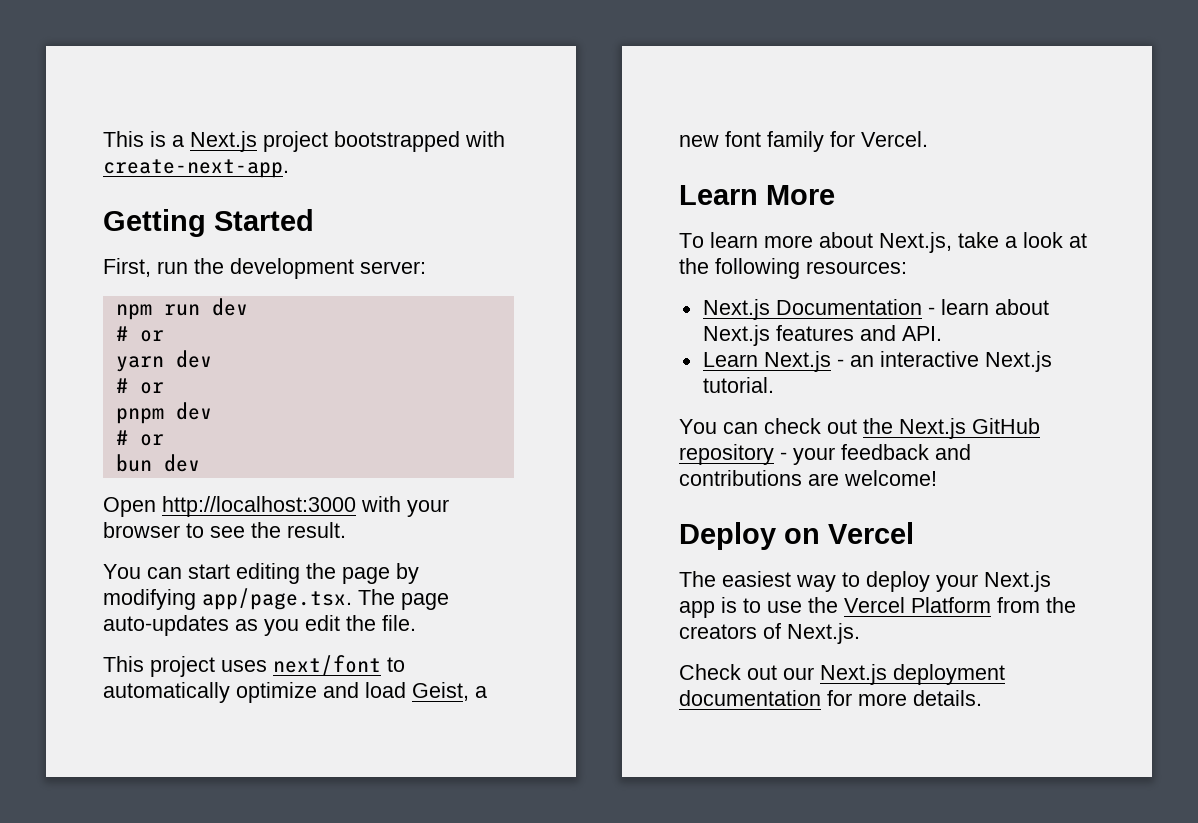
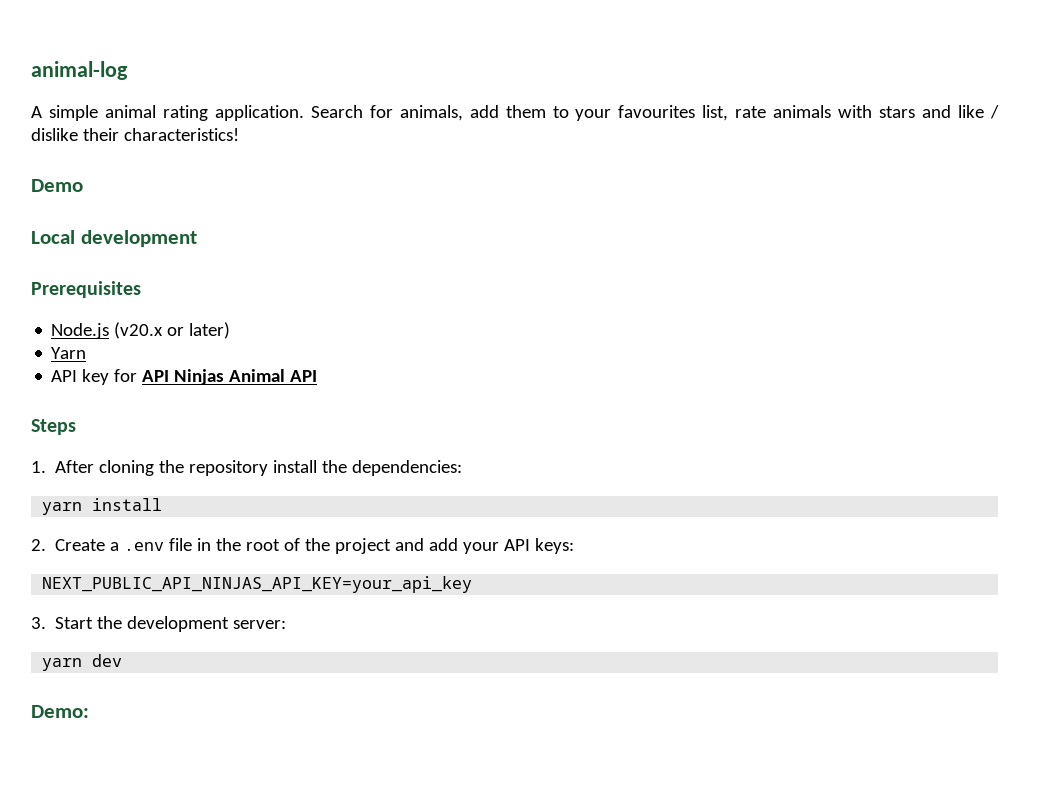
[103,131,505,152] [103,159,289,178] [103,209,314,237] [103,258,426,279] [115,298,248,320] [115,326,164,342] [115,350,212,372] [115,378,164,394] [115,402,212,424] [115,430,164,446] [115,454,200,472] [103,496,449,517] [103,522,346,538] [103,563,419,584] [103,588,449,610] [103,615,416,636] [103,655,405,677] [103,682,487,703] [679,131,928,152] [679,185,835,205] [679,232,1087,253] [679,258,907,279] [702,299,1049,320] [702,325,942,346] [702,351,1052,372] [702,377,774,393] [679,418,1040,439] [679,444,971,465] [679,470,937,486] [679,522,914,550] [679,571,1051,592] [679,597,1076,618] [679,623,860,644] [679,664,1005,685] [679,690,982,706] This is a Next.js project bootstrapped with create-next-app. // Getting Started // First, run the development server: // npm run dev // # or // yarn dev // # or // pnpm dev // # or // bun dev // Open http://localhost:3000 with your browser to see the result. // You can start editing the page by modifying app/page.tsx. The page auto-updates as you edit the file. // This project uses next/font to automatically optimize and load Geist, a new font family for Vercel. // Learn More // To learn more about Next.js, take a look at the following resources: // Next.js Documentation - learn about Next.js features and API. // Learn Next.js - an interactive Next.js tutorial. // You can check out the Next.js GitHub repository - your feedback and contributions are welcome! // Deploy on Vercel // The easiest way to deploy your Next.js app is to use the Vercel Platform from the creators of Next.js. // Check out our Next.js deployment documentation for more details. -> [31,61,128,80] [31,105,1000,121] [31,128,239,141] [31,179,83,192] [31,230,197,247] [31,281,141,298] [51,322,231,339] [51,347,87,359] [51,369,318,385] [31,419,76,435] [31,460,463,476] [42,498,163,515] [31,538,575,554] [42,576,473,593] [31,616,287,632] [42,654,123,671] [31,705,89,718] animal-log // A simple animal rating application. Search for animals, add them to your favourites list, rate animals with stars and like / dislike their characteristics! // Demo // Local development // Prerequisites // Node.js (v20.x or later) // Yarn // API key for API Ninjas Animal API // Steps // 1. After cloning the repository install the dependencies: // yarn install // 2. Create a .env file in the root of the project and add your API keys: // NEXT_PUBLIC_API_NINJAS_API_KEY=your_api_key // 3. Start the development server: // yarn dev // Demo:

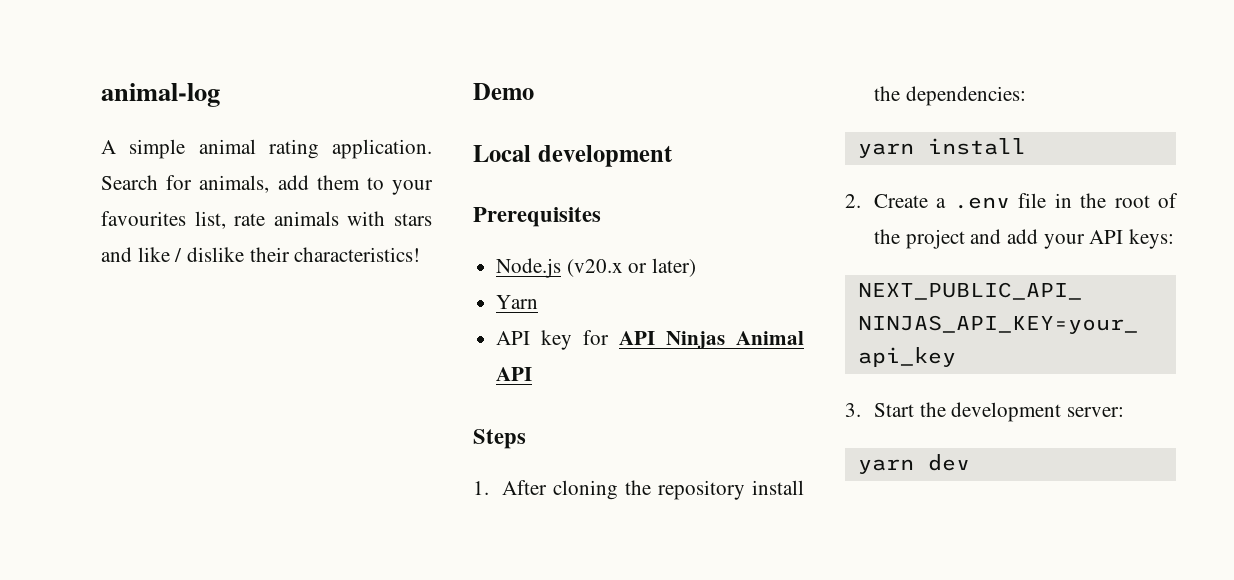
[31,705,89,718] // Demo: -> (970, 462) none

